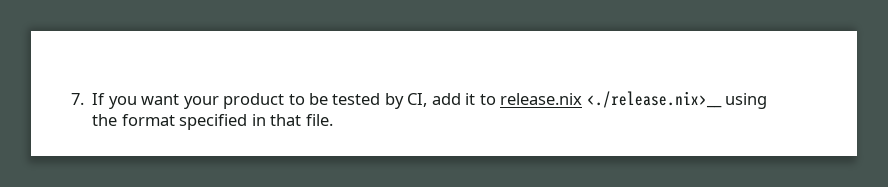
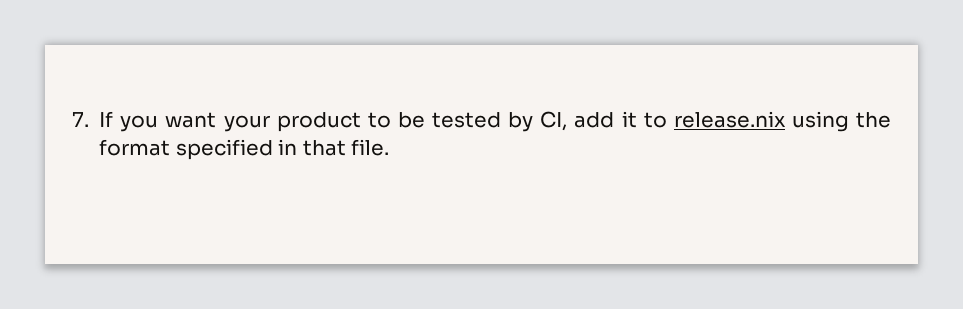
[586,91,722,108] <./release.nix>__ -> (786, 119) none

